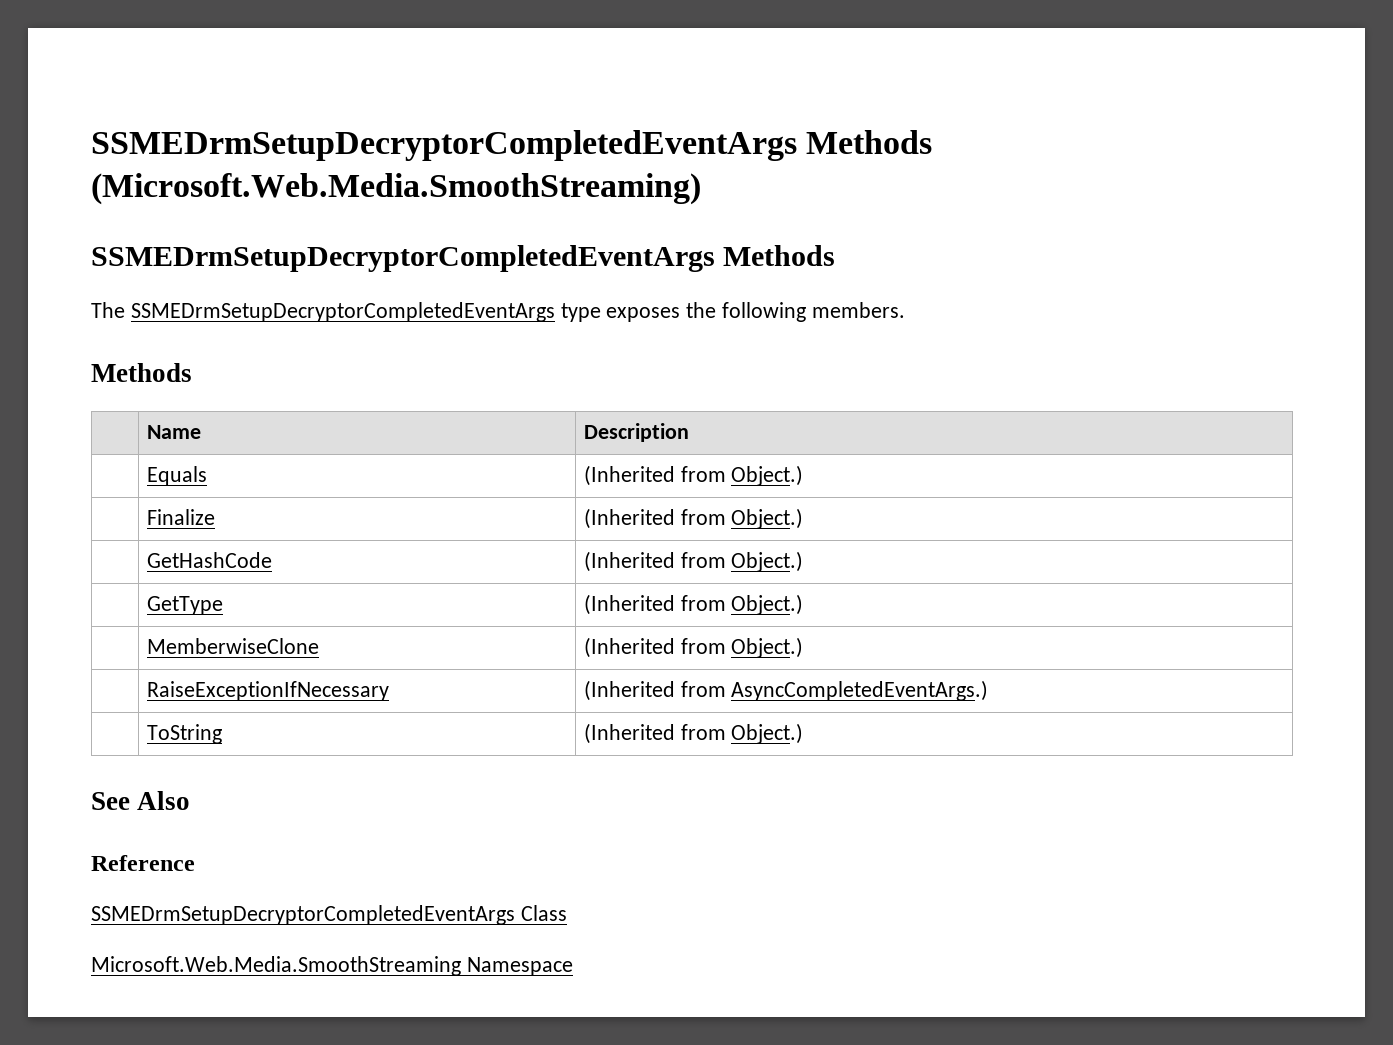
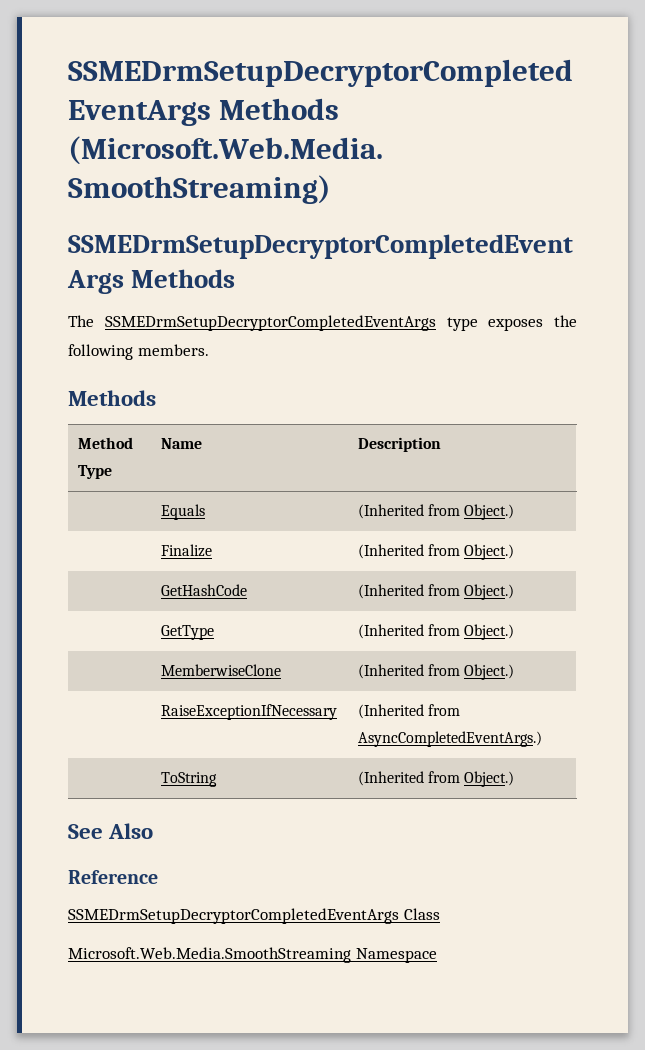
(192, 372) none -> [77,437,133,449] [77,465,112,479] Method Type

